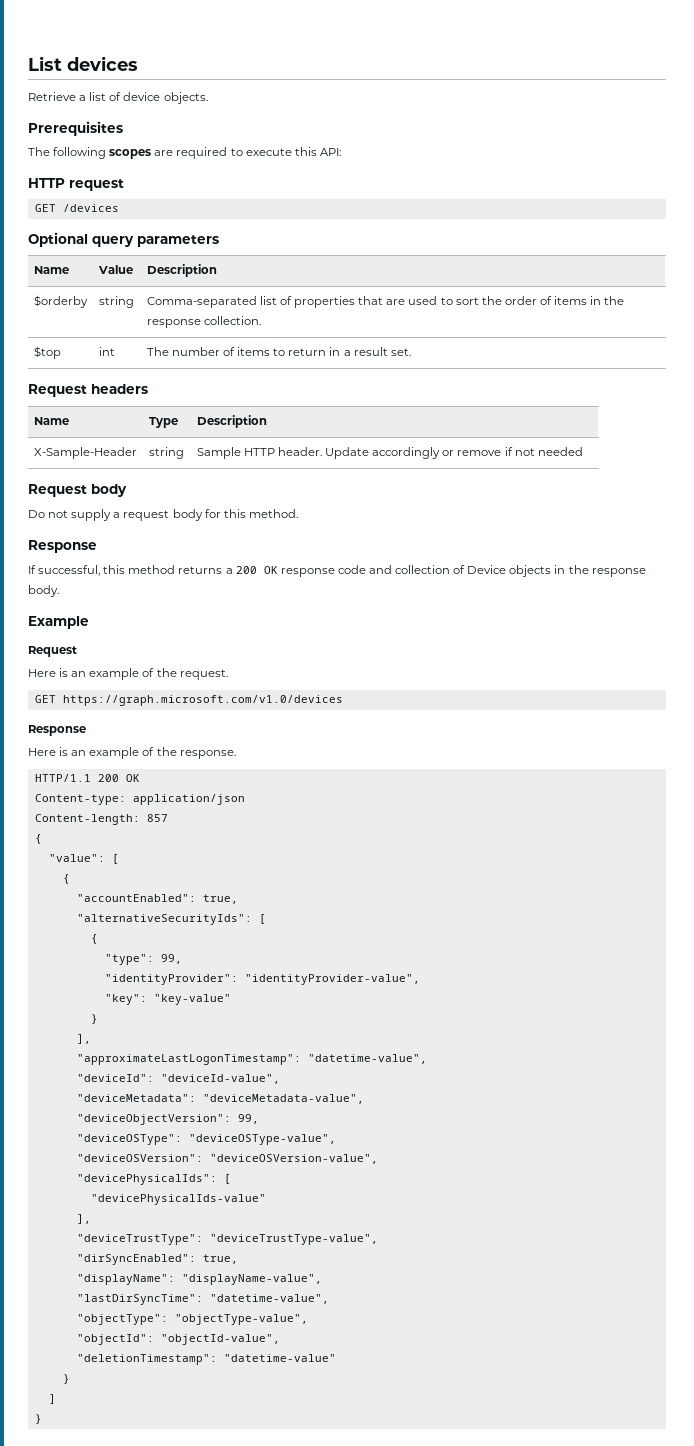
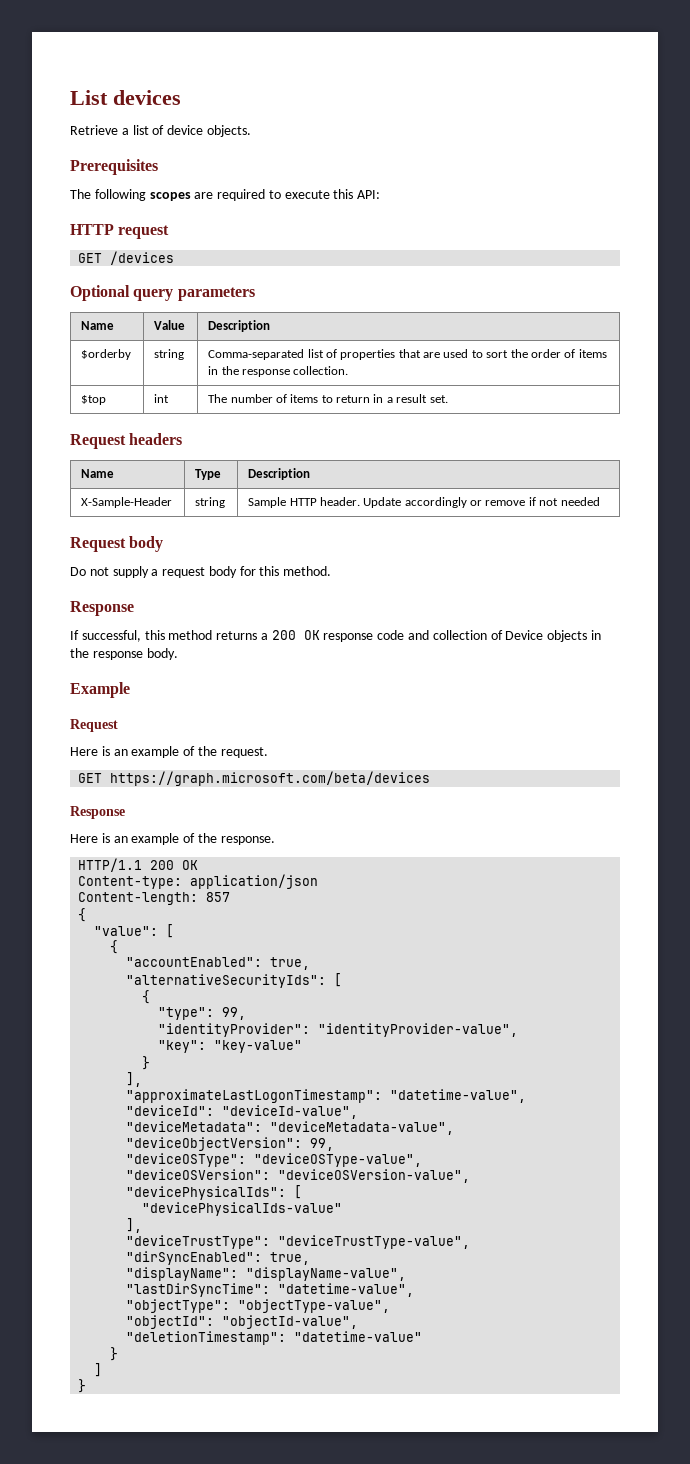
[62,695,343,706] https://graph.microsoft.com/v1.0/devices -> [110,771,431,786] https://graph.microsoft.com/beta/devices

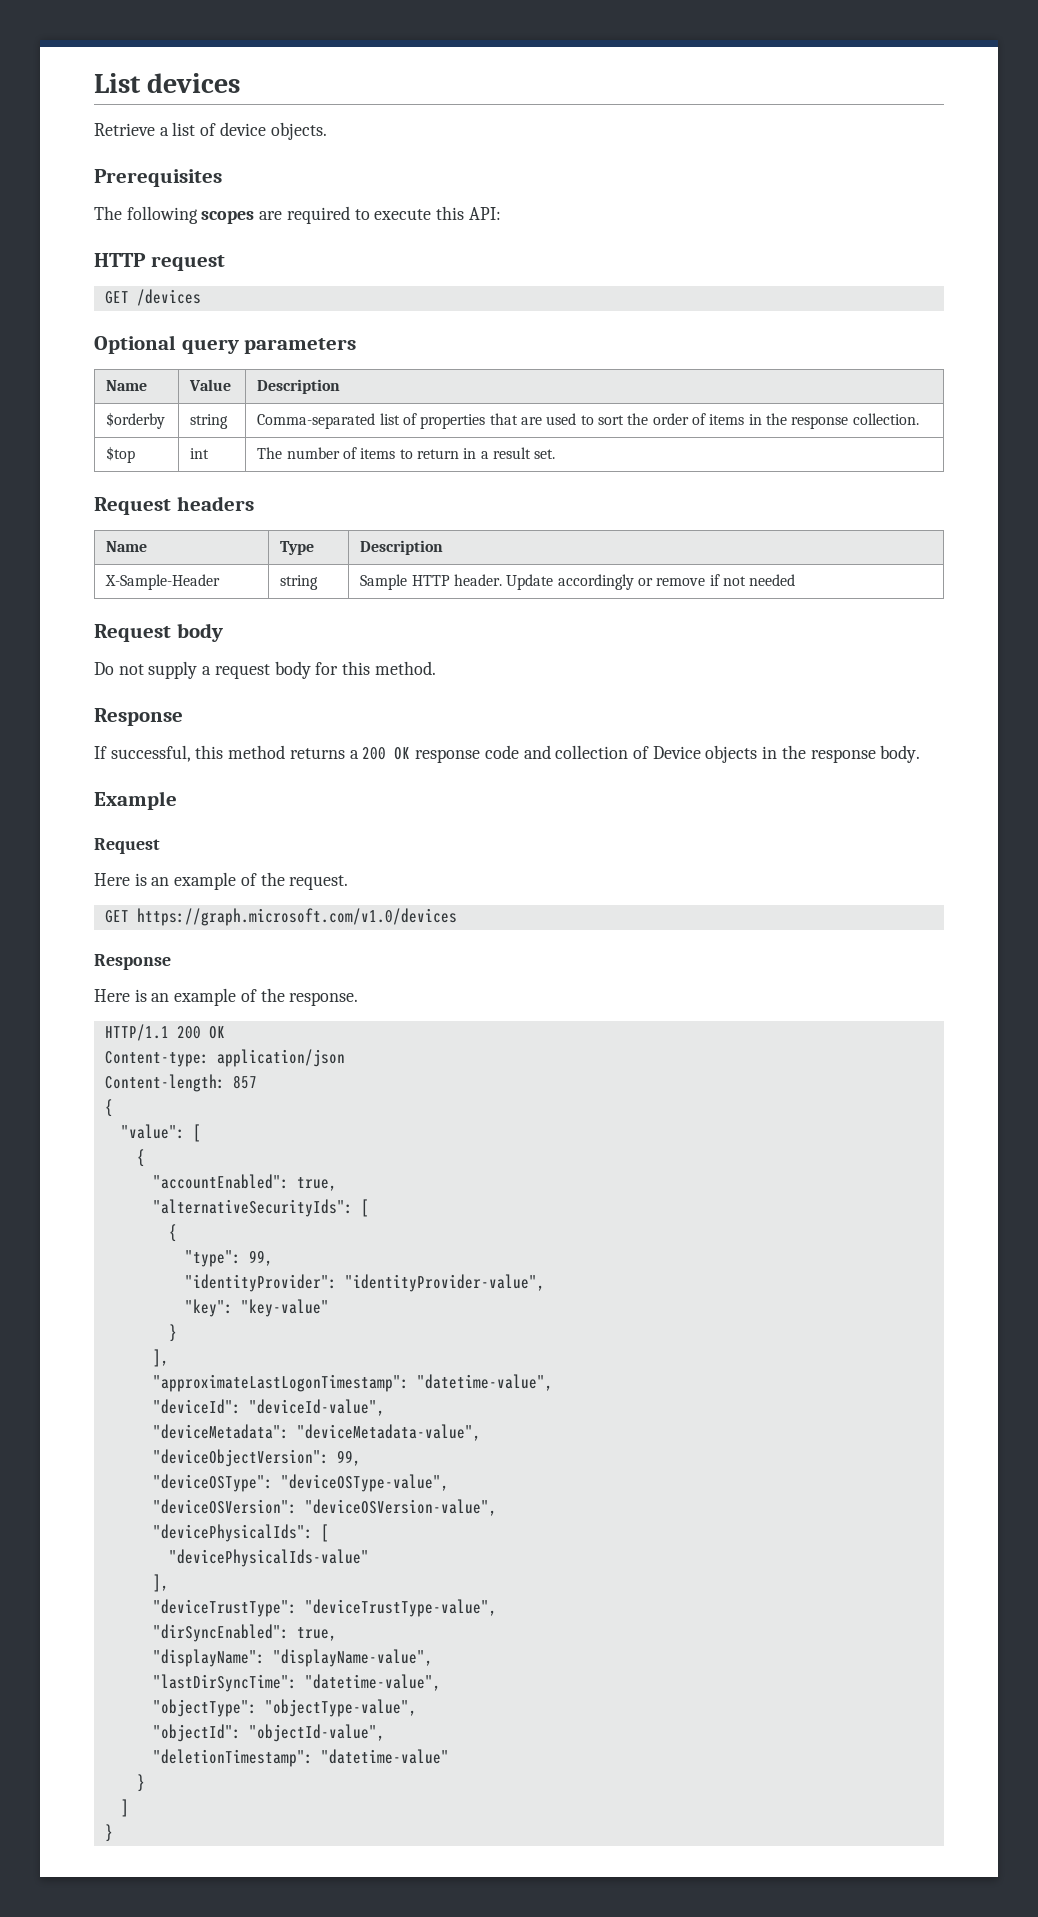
[110,771,431,786] https://graph.microsoft.com/beta/devices -> [136,908,457,926] https://graph.microsoft.com/v1.0/devices

